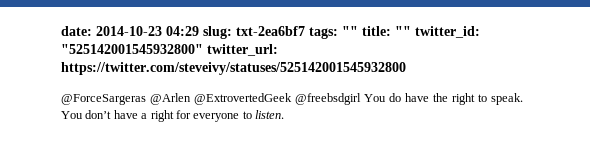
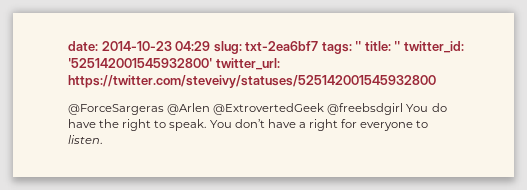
[342,26,480,38] [61,44,203,54] "" title: "" twitter_id: "525142001545932800" -> [355,41,464,53] [68,58,212,68] '' title: '' twitter_id: '525142001545932800'

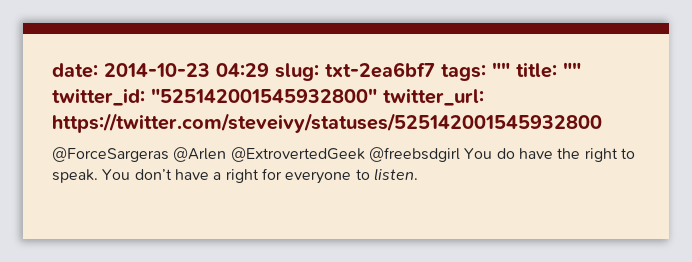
[355,41,464,53] [68,58,212,68] '' title: '' twitter_id: '525142001545932800' -> [492,62,581,78] [52,88,377,106] "" title: "" twitter_id: "525142001545932800"

